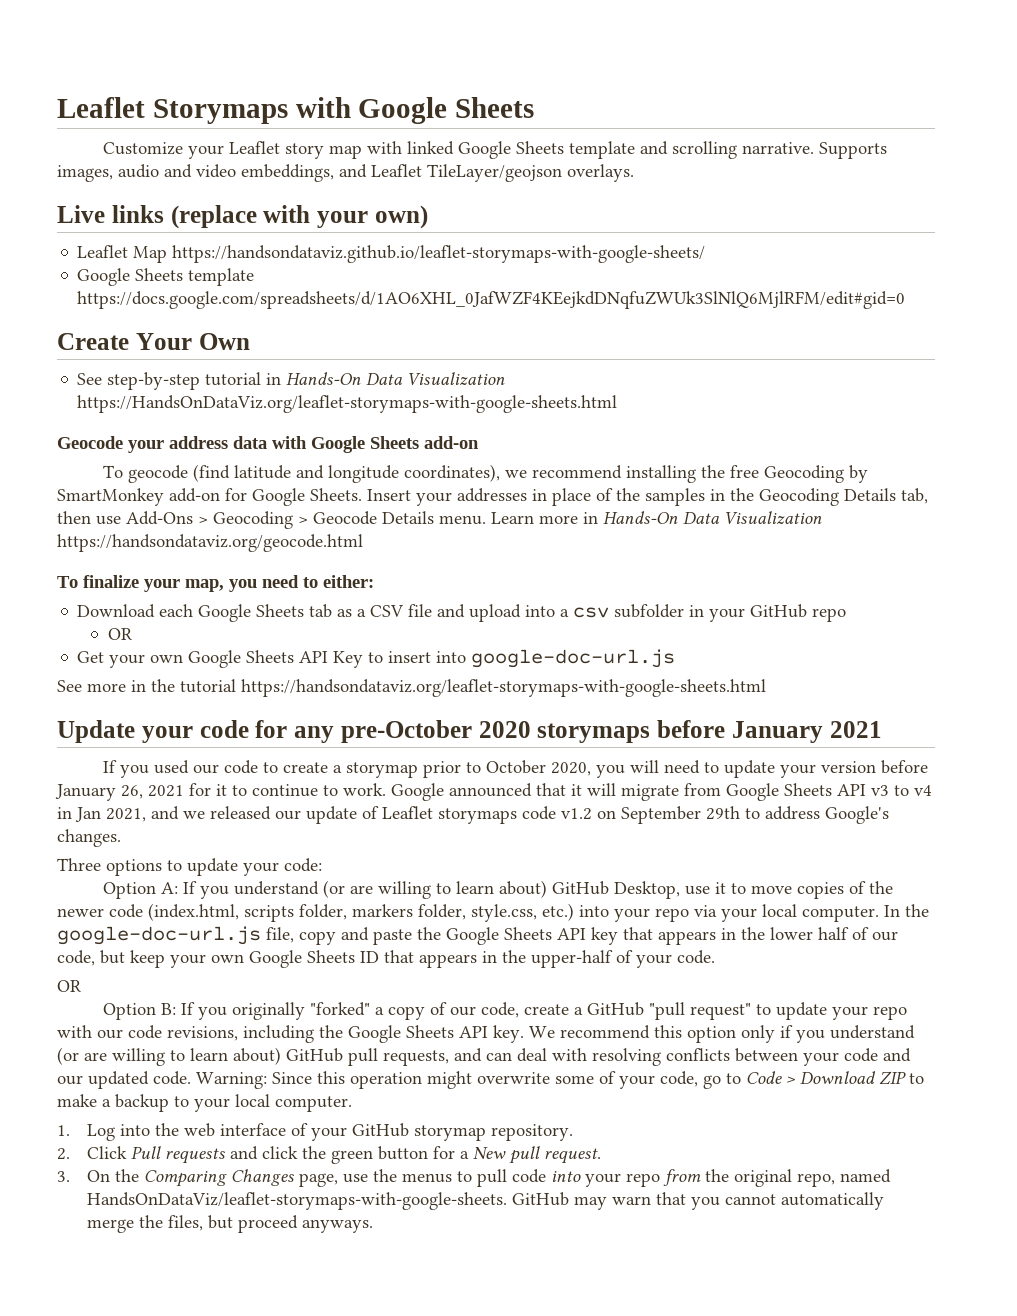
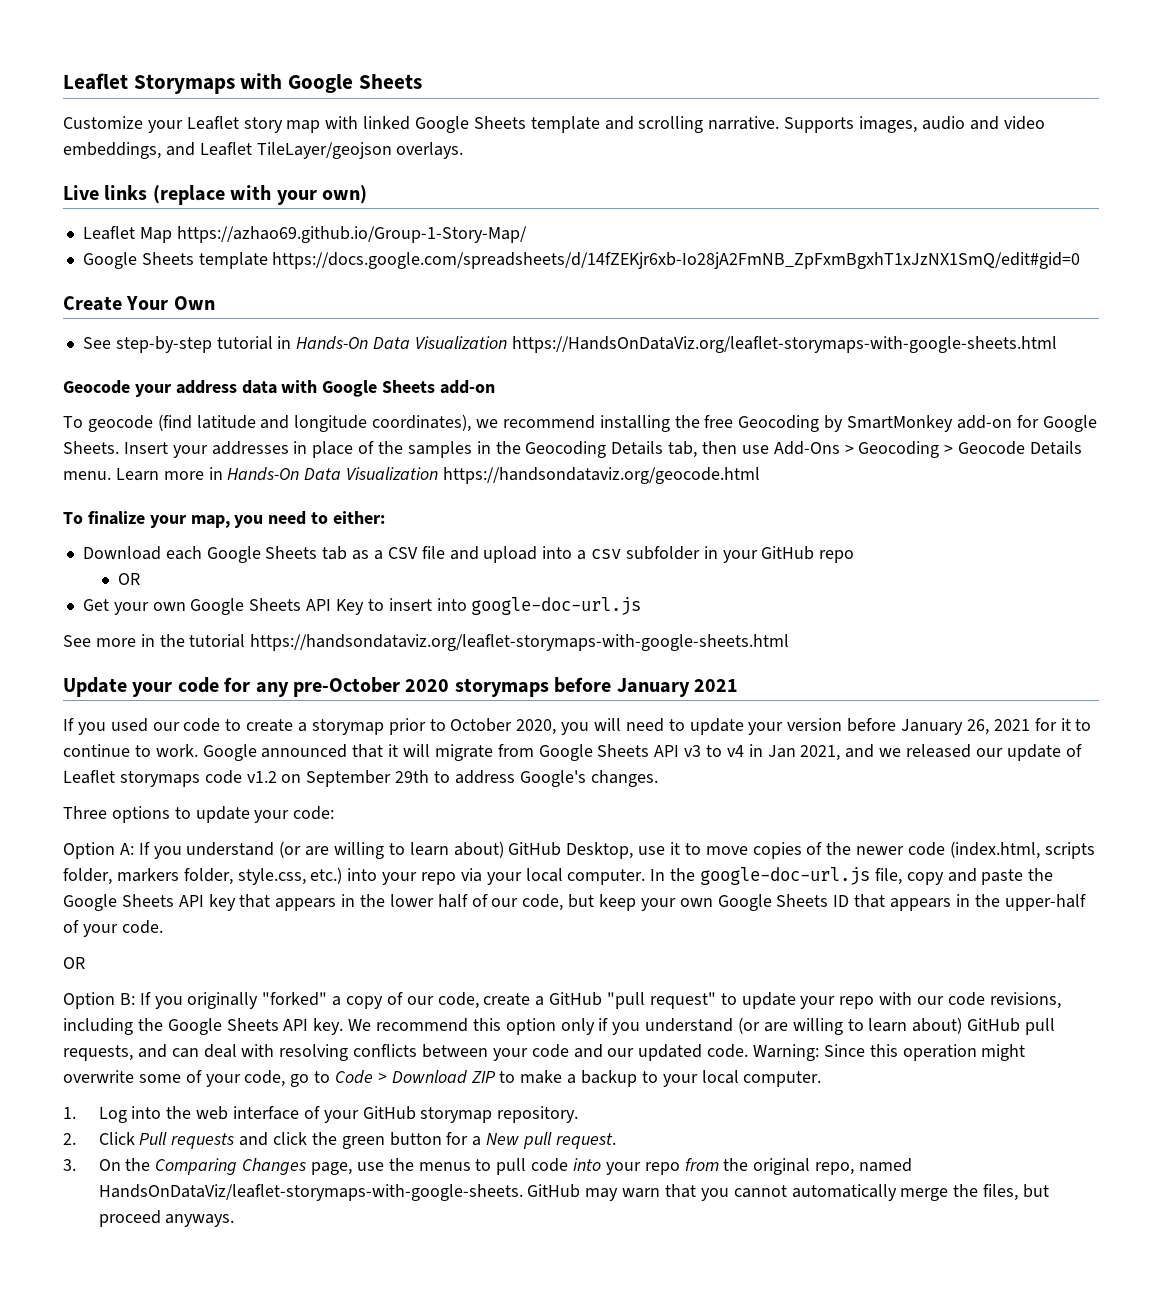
[172,245,706,263] [77,268,255,286] [77,291,906,309] https://handsondataviz.github.io/leaflet-storymaps-with-google-sheets/ // Google Sheets template https://docs.google.com/spreadsheets/d/1AO6XHL_0JafWZF4KEejkdDNqfuZWUk3SlNlQ6MjlRFM/edit#gid=0 -> [176,226,527,243] [82,252,1081,269] https://azhao69.github.io/Group-1-Story-Map/ // Google Sheets template https://docs.google.com/spreadsheets/d/14fZEKjr6xb-Io28jA2FmNB_ZpFxmBgxhT1xJzNX1SmQ/edit#gid=0

